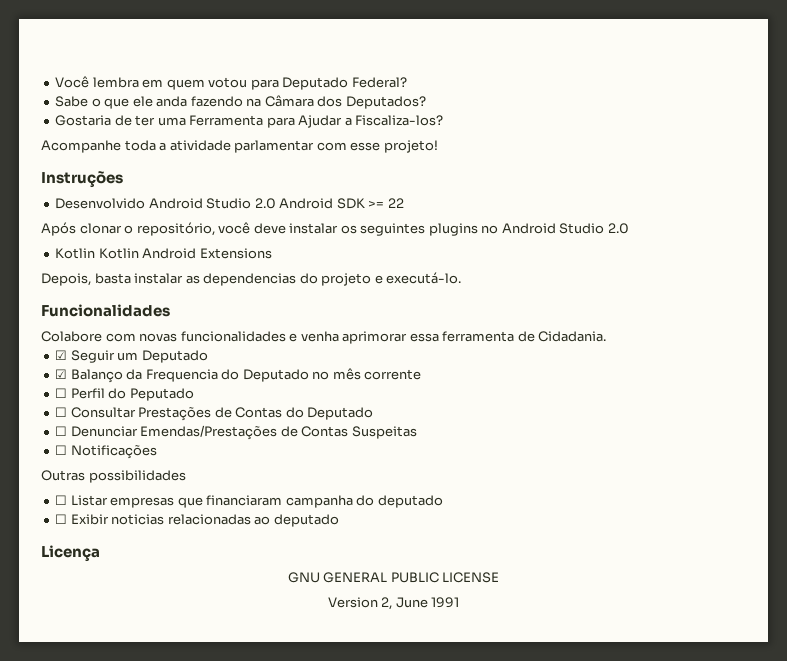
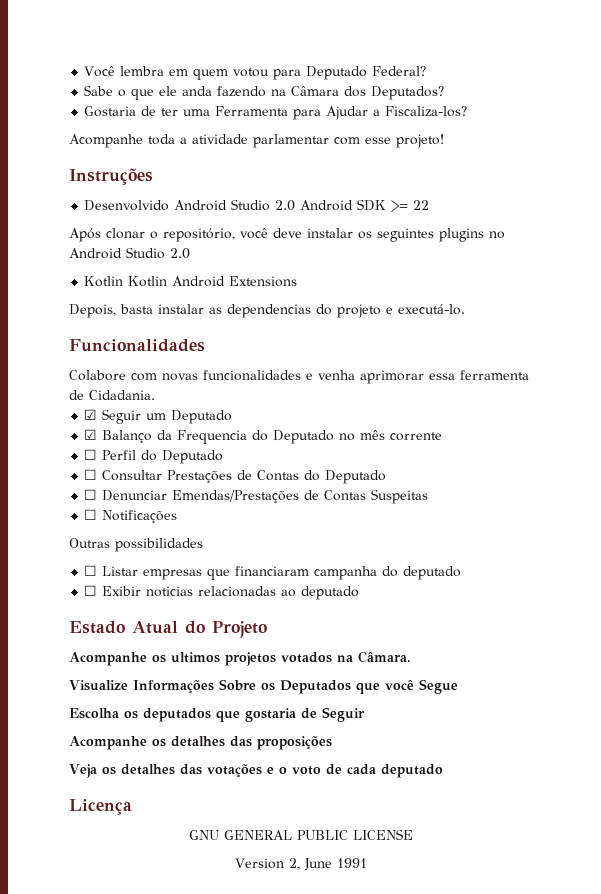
[129,388,194,401] Peputado -> [162,450,224,464] Deputado
(339, 520) none -> [69,621,267,638] [69,651,411,666] [69,679,458,694] [69,707,365,722] [69,736,332,750] [69,764,443,778] // Estado Atual do Projeto // Acompanhe os ultimos projetos votados na Câmara. // Visualize Informações Sobre os Deputados que você Segue // Escolha os deputados que gostaria de Seguir // Acompanhe os detalhes das proposições // Veja os detalhes das votações e o voto de cada deputado

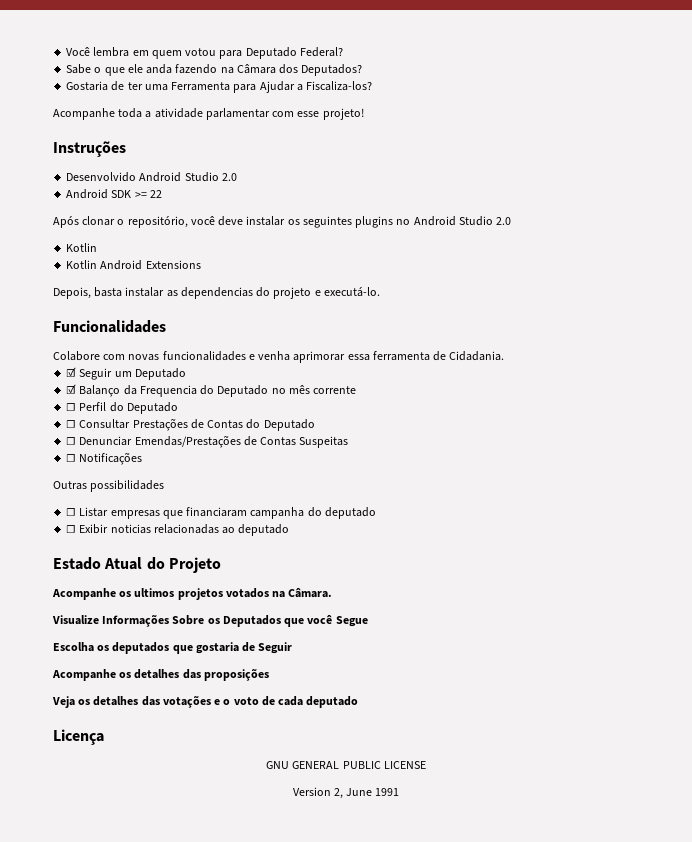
(296, 205) none -> (237, 177) //
(124, 281) none -> (98, 247) //

